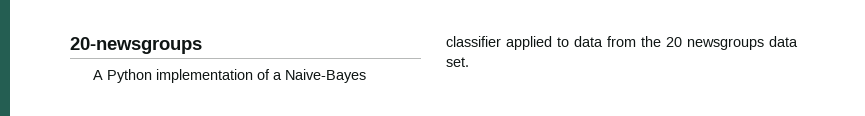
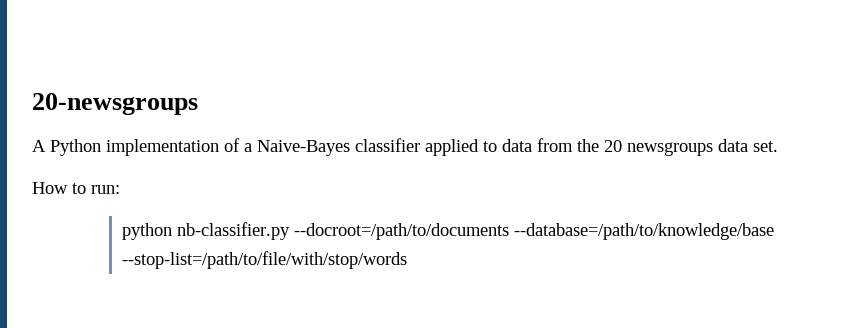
(469, 62) none -> [32,182,120,194] [122,222,775,240] [122,251,408,269] // How to run: // python nb-classifier.py --docroot=/path/to/documents --database=/path/to/knowledge/base --stop-list=/path/to/file/with/stop/words

